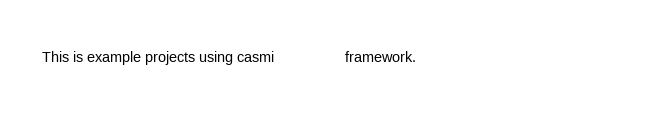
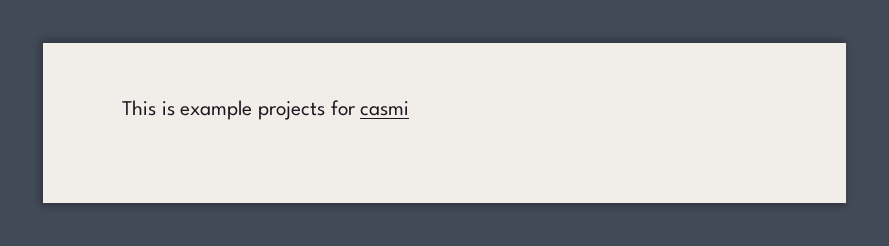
[199,51,416,65] using casmi framework. -> [330,100,410,116] for casmi

